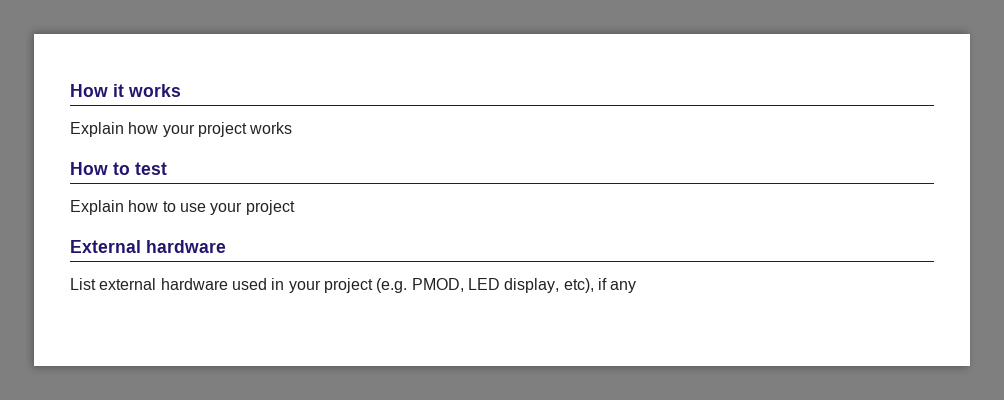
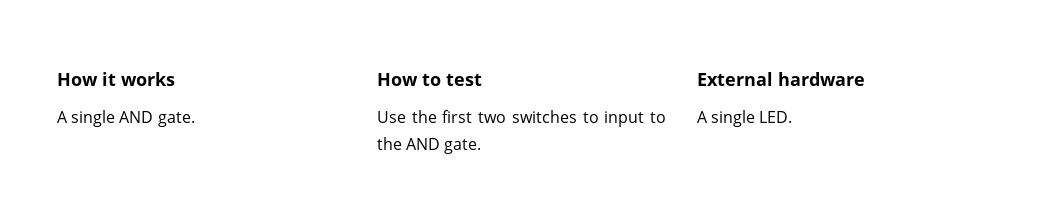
[70,122,293,137] [70,162,167,175] [70,200,295,215] [70,240,226,253] [70,278,637,293] Explain how your project works // How to test // Explain how to use your project // External hardware // List external hardware used in your project (e.g. PMOD, LED display, etc), if any -> [57,110,195,127] [377,73,482,86] [377,110,666,127] [377,137,482,154] [697,72,865,86] [697,110,793,127] A single AND gate. // How to test // Use the first two switches to input to the AND gate. // External hardware // A single LED.

